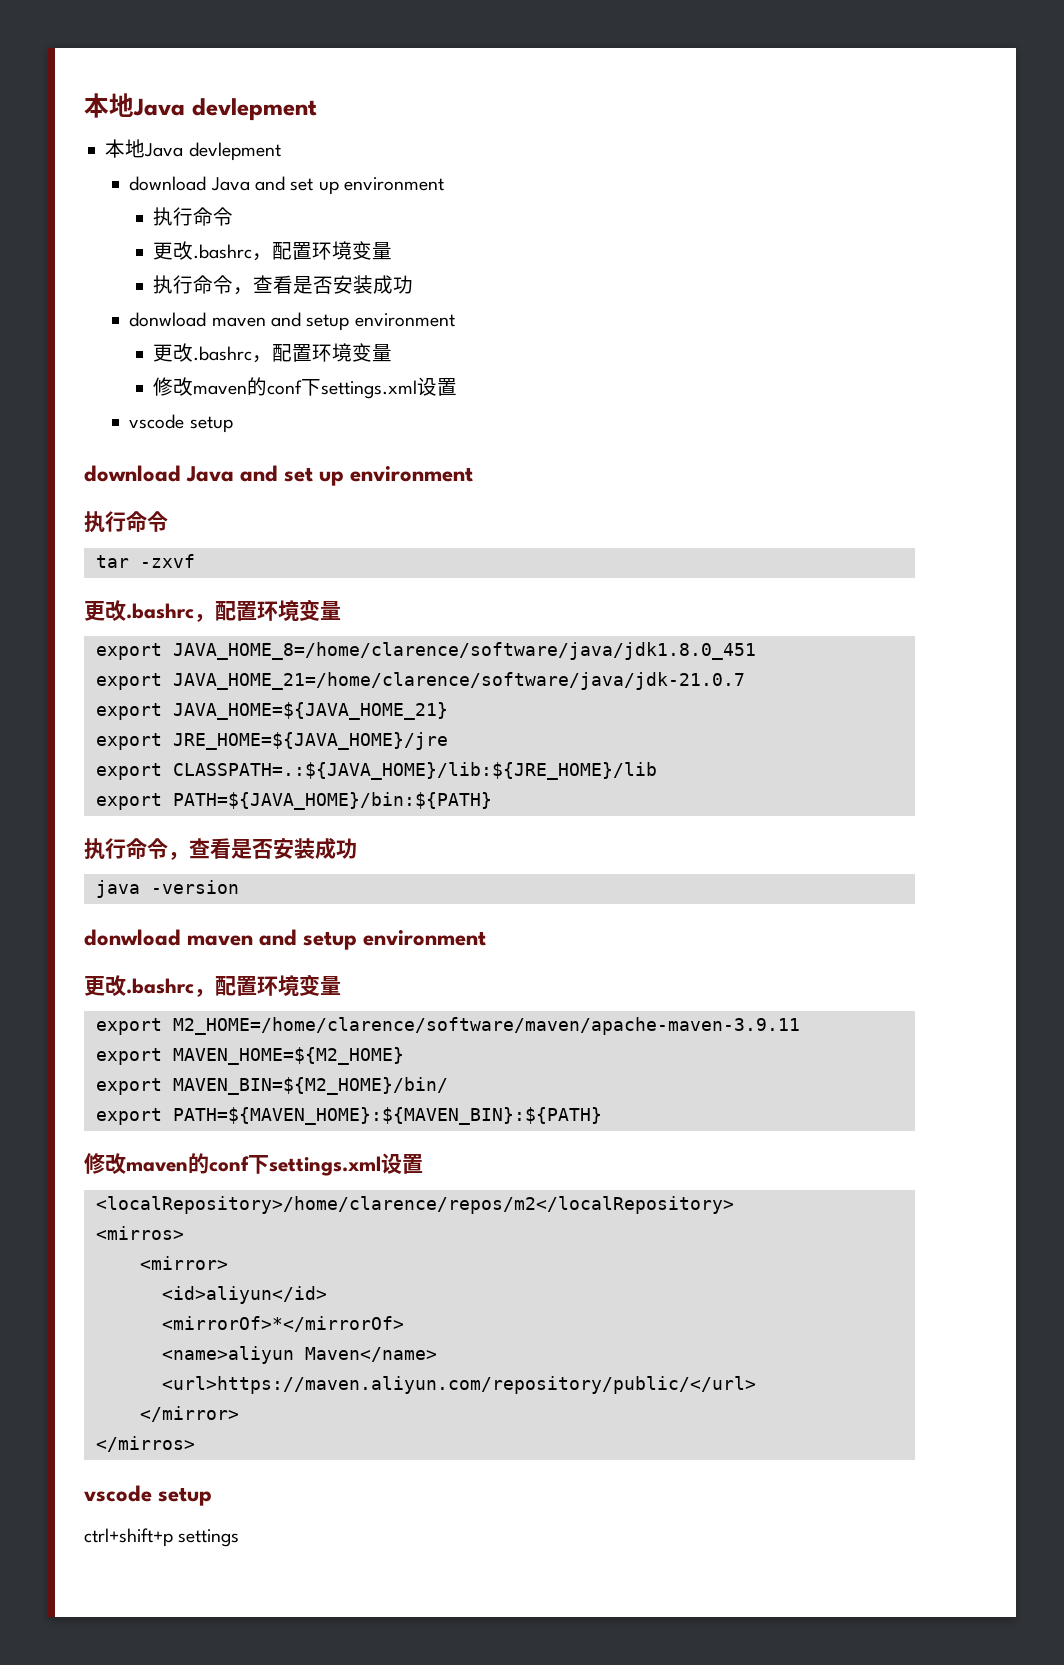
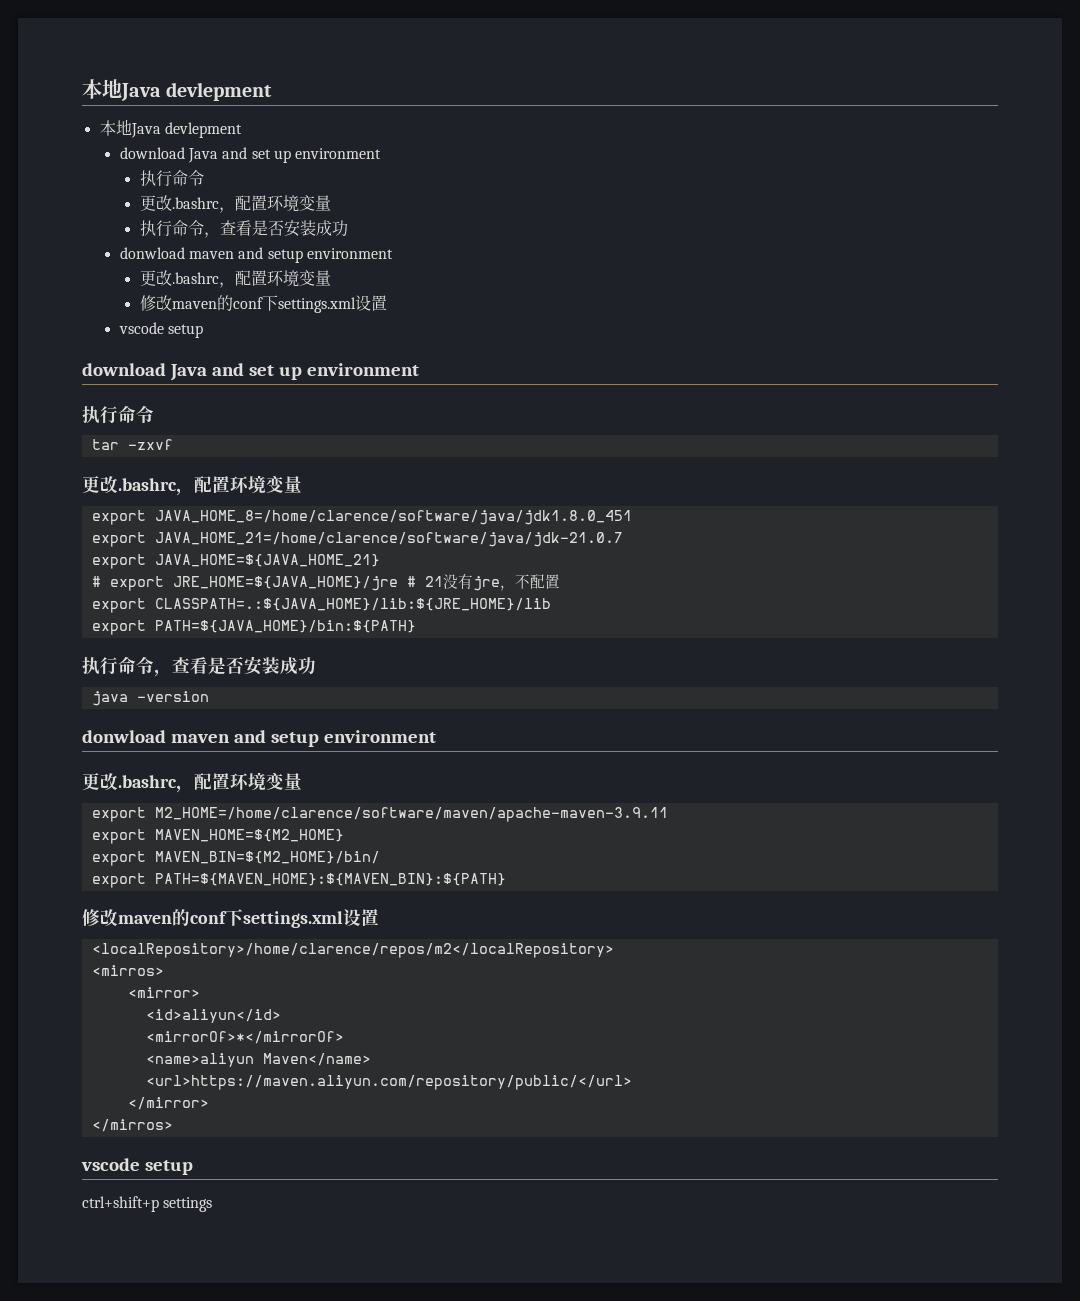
(448, 711) none -> [91,576,101,587] #
(448, 741) none -> [406,574,560,591] # 21没有jre，不配置

